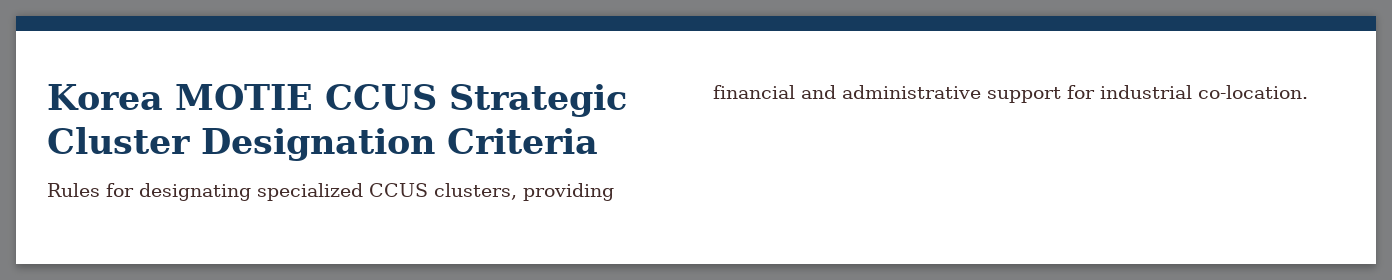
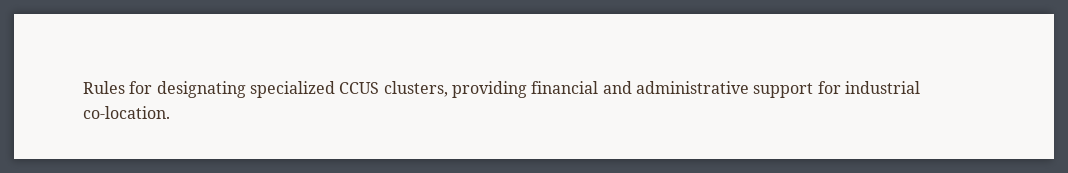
[47,84,627,117] [47,127,598,161] Korea MOTIE CCUS Strategic Cluster Designation Criteria // -> (83, 87) none

